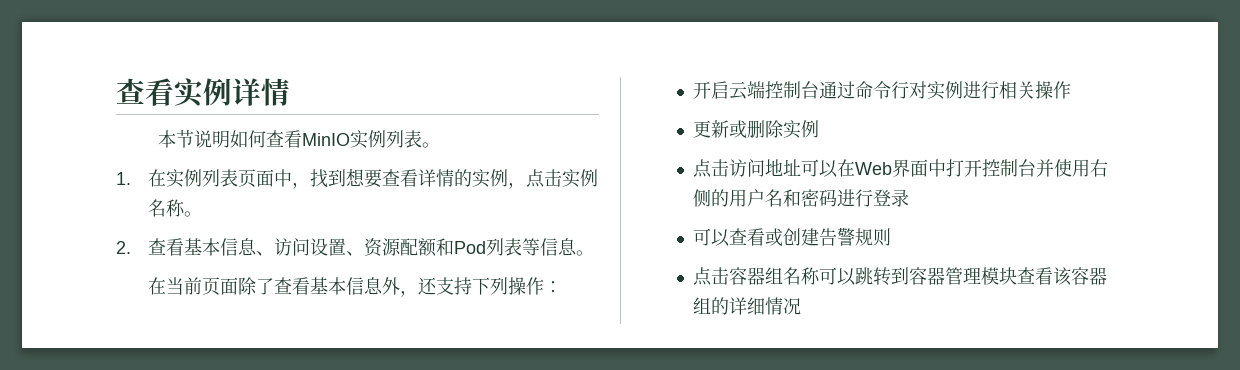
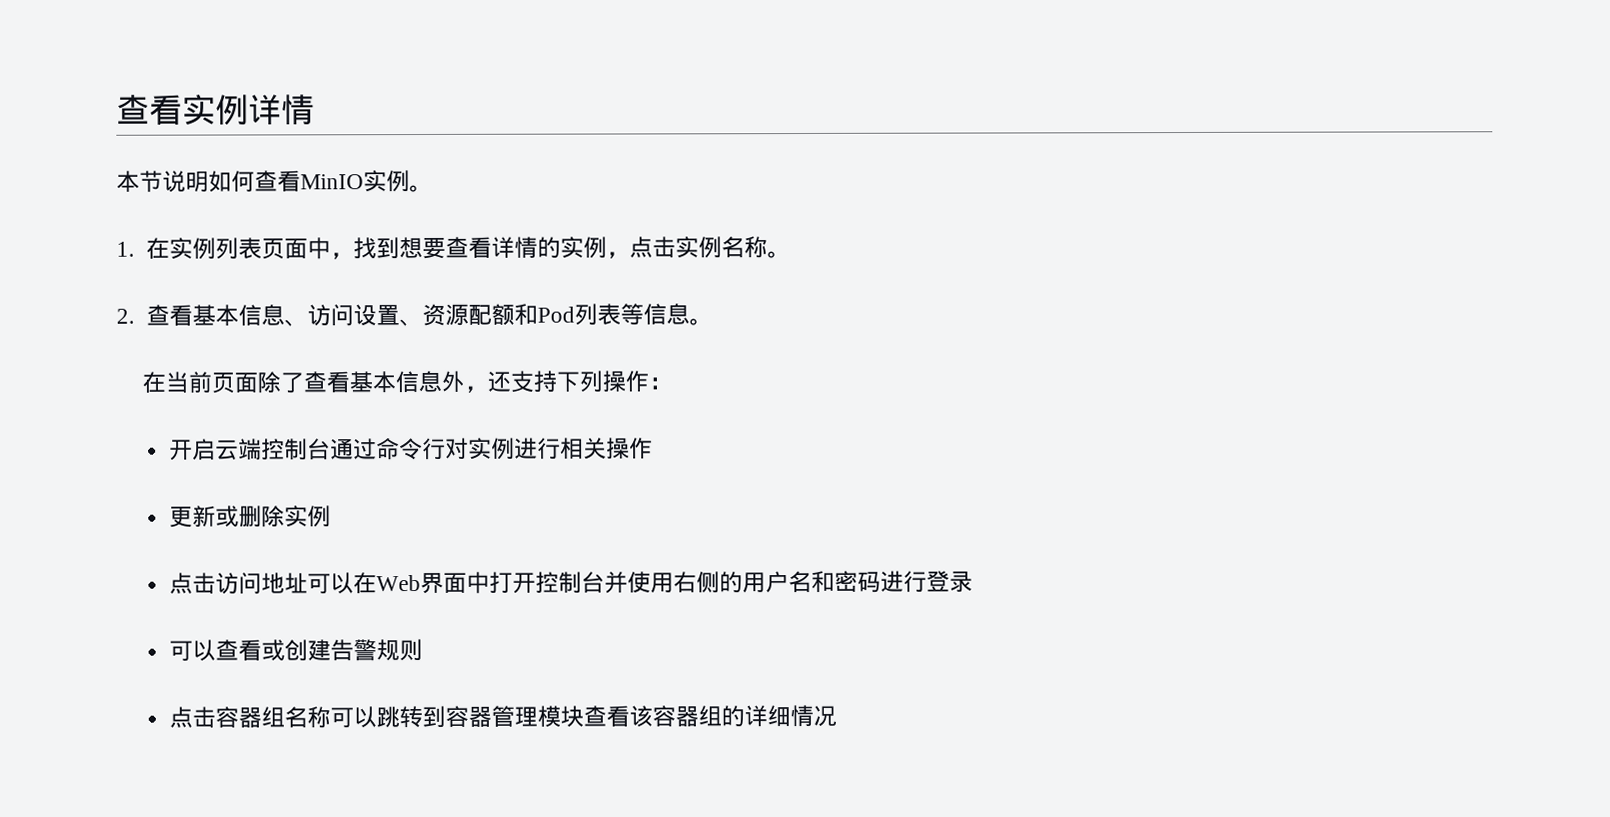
[386,130,423,148] 列表 -> (410, 181) none

